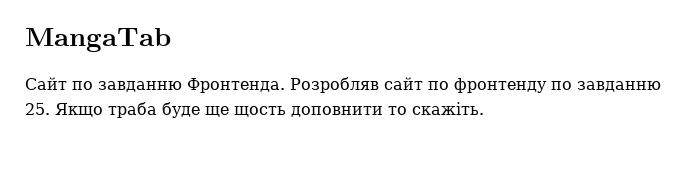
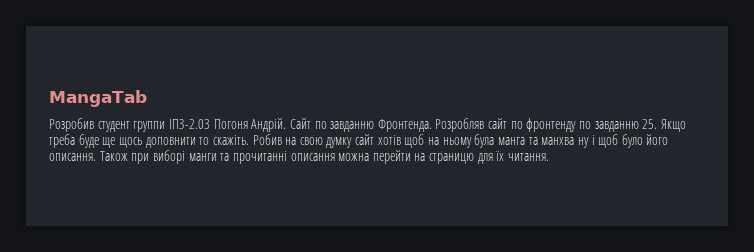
(171, 40) none -> [49,118,287,132] Розробив студент группи ІПЗ-2.03 Погоня Андрій.
[108,102,157,118] траба -> [49,134,75,148] треба
[234,106,286,117] щость -> [118,137,142,148] щось
(484, 108) none -> [252,134,669,148] [49,150,550,164] Робив на свою думку сайт хотів щоб на ньому була манга та манхва ну і щоб було його описання. Також при виборі манги та прочитанні описання можна перейти на страницю для їх читання.

